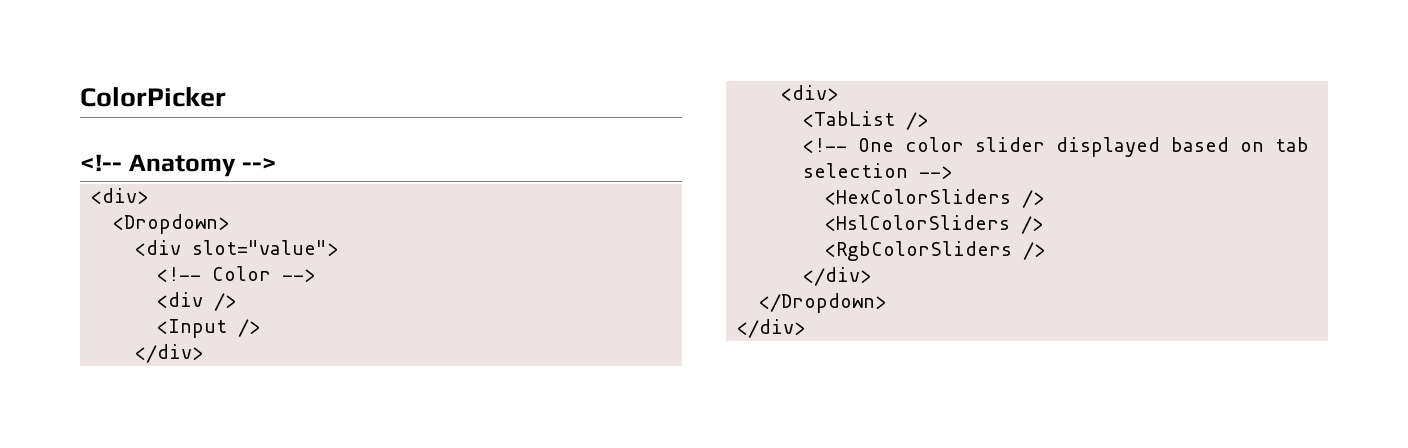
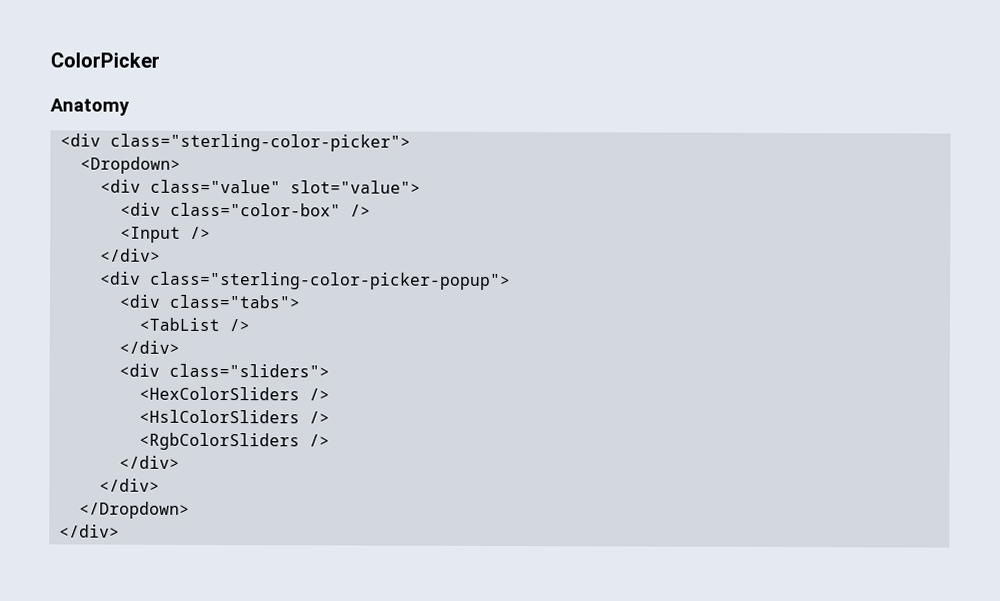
[80,154,122,171] <!-- -> (160, 60) none
[241,157,277,171] [91,188,149,204] --> // <div> -> [59,133,411,152] // <div class="sterling-color-picker">
(182, 248) none -> [149,179,281,194] class="value"
[157,266,316,282] [157,292,204,308] // <!-- Color --> // <div -> [119,202,341,217] // <div class="color-box"
[781,85,839,101] [803,111,929,130] [803,137,1310,157] [803,163,953,179] <div> // <TabList /> // <!-- One color slider displayed based on tab selection --> -> [99,271,511,291] [118,294,301,309] [138,317,250,332] [118,340,180,354] [118,363,330,378] <div class="sterling-color-picker-popup"> // <div class="tabs"> // <TabList /> // </div> // <div class="sliders">
(872, 276) none -> [98,478,160,492] // </div>

